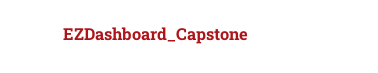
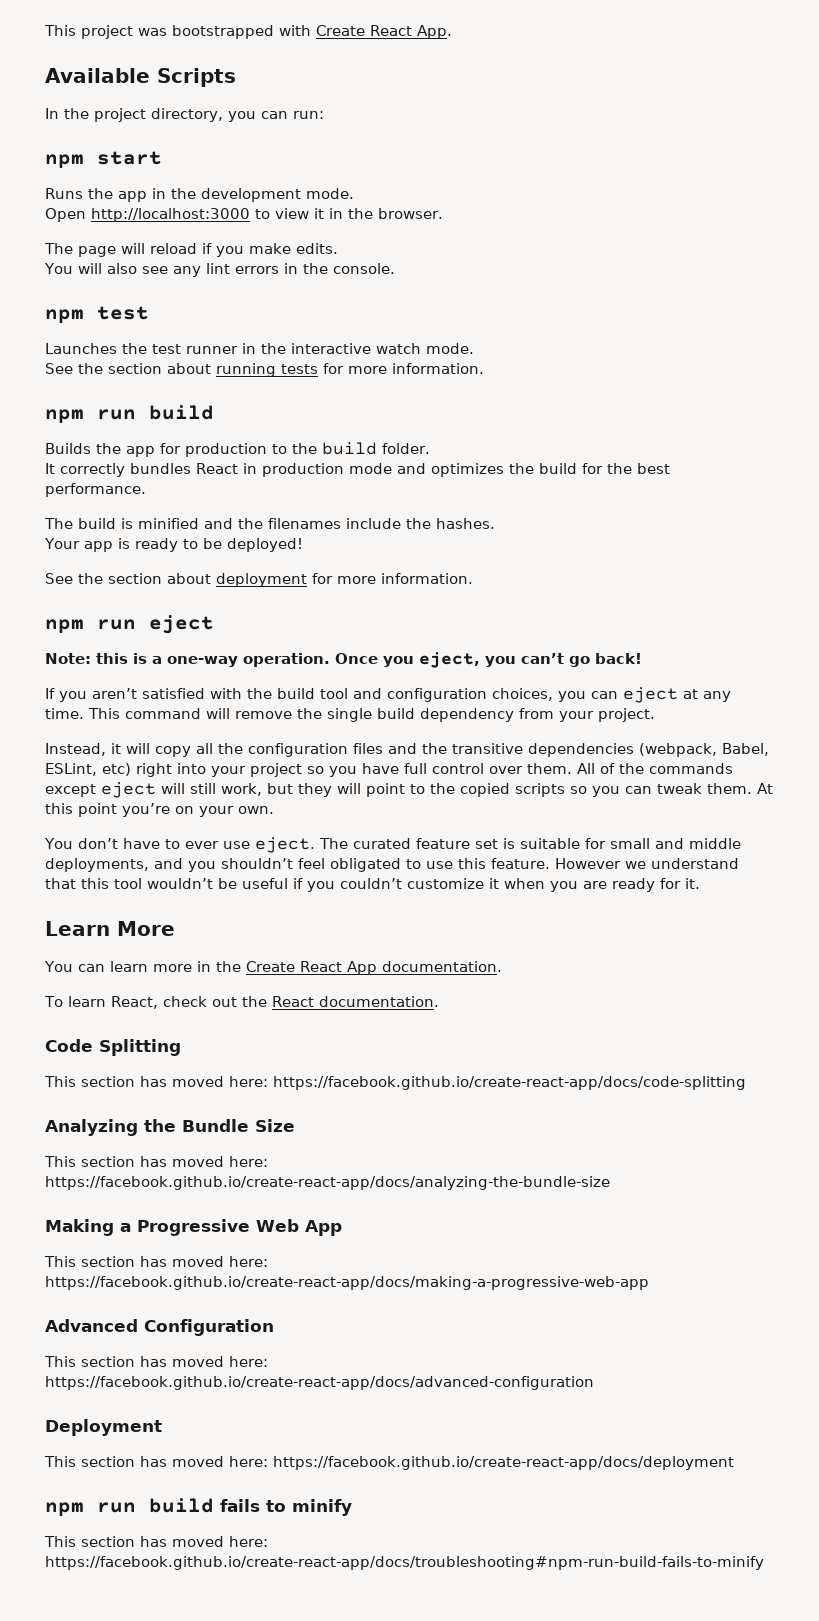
[63,27,248,44] EZDashboard_Capstone -> [44,25,452,39] [45,68,236,87] [45,108,324,122] [45,151,162,168] [45,188,354,202] [45,208,443,222] [44,243,338,257] [44,263,395,277] [45,306,149,323] [45,343,474,354] [45,363,484,377] [45,405,214,423] [45,442,430,457] [45,463,670,477] [45,483,146,497] [44,518,495,529] [44,538,303,552] [45,573,473,587] [45,615,214,634] [45,652,642,668] [45,687,731,703] [45,708,655,722] [45,743,769,757] [45,763,733,777] [45,782,773,798] [45,803,274,817] [44,837,741,853] [45,858,739,872] [45,878,700,892] [45,921,175,936] [44,961,502,975] [44,996,439,1009] [45,1039,181,1056] [44,1076,746,1090] [45,1119,295,1136] [44,1156,268,1167] [45,1176,610,1190] [45,1219,342,1236] [44,1256,268,1267] [45,1276,649,1290] [45,1319,274,1336] [44,1356,268,1367] [45,1376,594,1390] [45,1419,162,1436] [44,1456,734,1470] [45,1498,352,1516] [44,1536,268,1547] [45,1556,764,1570] This project was bootstrapped with Create React App. // Available Scripts // In the project directory, you can run: // npm start // Runs the app in the development mode. // Open http://localhost:3000 to view it in the browser. // The page will reload if you make edits. // You will also see any lint errors in the console. // npm test // Launches the test runner in the interactive watch mode. // See the section about running tests for more information. // npm run build // Builds the app for production to the build folder. // It correctly bundles React in production mode and optimizes the build for the best performance. // The build is minified and the filenames include the hashes. // Your app is ready to be deployed! // See the section about deployment for more information. // npm run eject // Note: this is a one-way operation. Once you eject, you can’t go back! // If you aren’t satisfied with the build tool and configuration choices, you can eject at any time. This command will remove the single build dependency from your project. // Instead, it will copy all the configuration files and the transitive dependencies (webpack, Babel, ESLint, etc) right into your project so you have full control over them. All of the commands except eject will still work, but they will point to the copied scripts so you can tweak them. At this point you’re on your own. // You don’t have to ever use eject. The curated feature set is suitable for small and middle deployments, and you shouldn’t feel obligated to use this feature. However we understand that this tool wouldn’t be useful if you couldn’t customize it when you are ready for it. // Learn More // You can learn more in the Create React App documentation. // To learn React, check out the React documentation. // Code Splitting // This section has moved here: https://facebook.github.io/create-react-app/docs/code-splitting // Analyzing the Bundle Size // This section has moved here: https://facebook.github.io/create-react-app/docs/analyzing-the-bundle-size // Making a Progressive Web App // This section has moved here: https://facebook.github.io/create-react-app/docs/making-a-progressive-web-app // Advanced Configuration // This section has moved here: https://facebook.github.io/create-react-app/docs/advanced-configuration // Deployment // This section has moved here: https://facebook.github.io/create-react-app/docs/deployment // npm run build fails to minify // This section has moved here: https://facebook.github.io/create-react-app/docs/troubleshooting#npm-run-build-fails-to-minify

